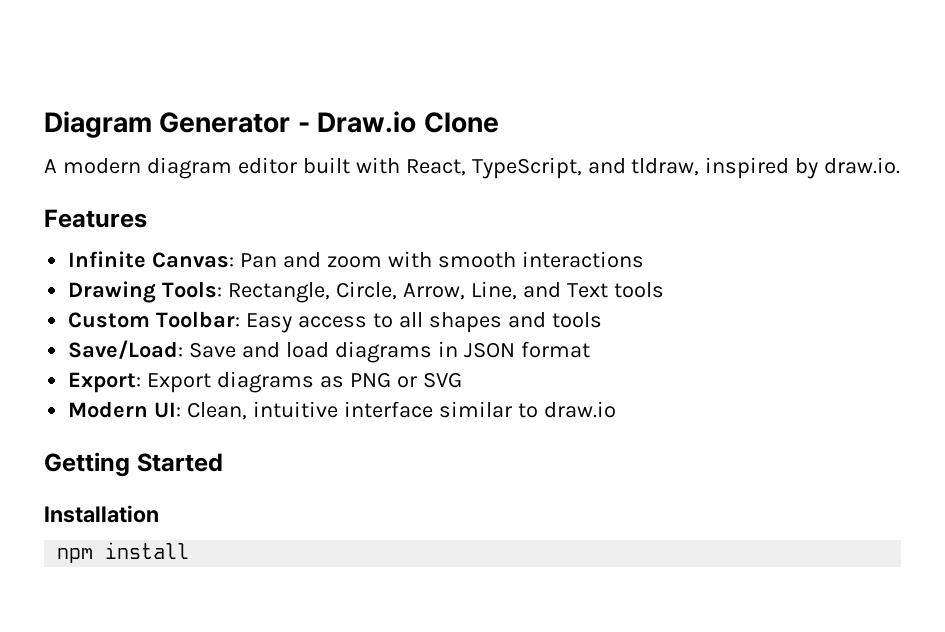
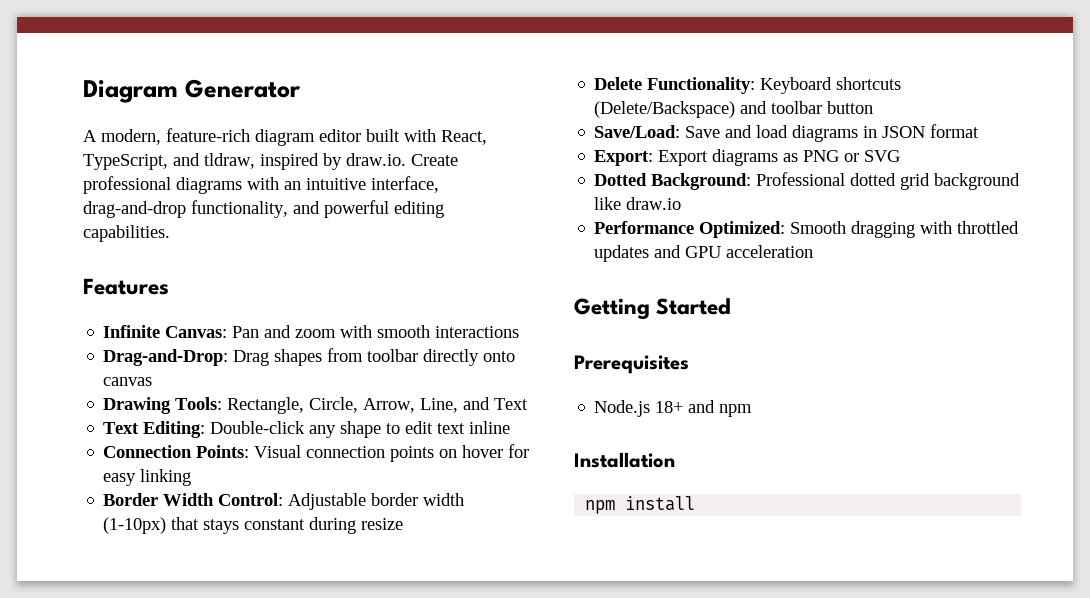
[297,111,499,133] - Draw.io Clone -> (301, 88) none
[62,158,141,174] modern -> [101,128,250,145] modern, feature-rich
(901, 165) none -> [411,154,458,166] [83,176,439,194] [83,200,444,218] [83,225,170,242] Create professional diagrams with an intuitive interface, drag-and-drop functionality, and powerful editing capabilities.
(644, 259) none -> [103,348,516,366] [103,377,153,386] // Drag-and-Drop: Drag shapes from toolbar directly onto canvas
[613,282,664,298] [68,311,602,333] tools // Custom Toolbar: Easy access to all shapes and tools -> [103,421,511,438] [103,444,530,462] [103,469,192,486] [103,493,465,510] [103,517,404,534] [594,77,902,94] [594,101,874,118] // Text Editing: Double-click any shape to edit text inline // Connection Points: Visual connection points on hover for easy linking // Border Width Control: Adjustable border width (1-10px) that stays constant during resize // Delete Functionality: Keyboard shortcuts (Delete/Backspace) and toolbar button
[68,401,616,420] [44,452,223,477] Modern UI: Clean, intuitive interface similar to draw.io // Getting Started -> [594,172,1021,190] [594,197,682,210] [594,221,1020,238] [594,245,814,262] [574,298,732,320] [574,355,689,374] [594,400,753,417] Dotted Background: Professional dotted grid background like draw.io // Performance Optimized: Smooth dragging with throttled updates and GPU acceleration // Getting Started // Prerequisites // Node.js 18+ and npm

